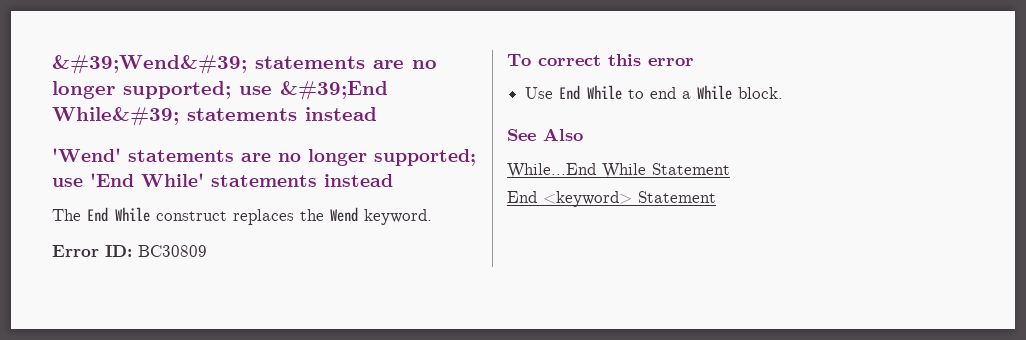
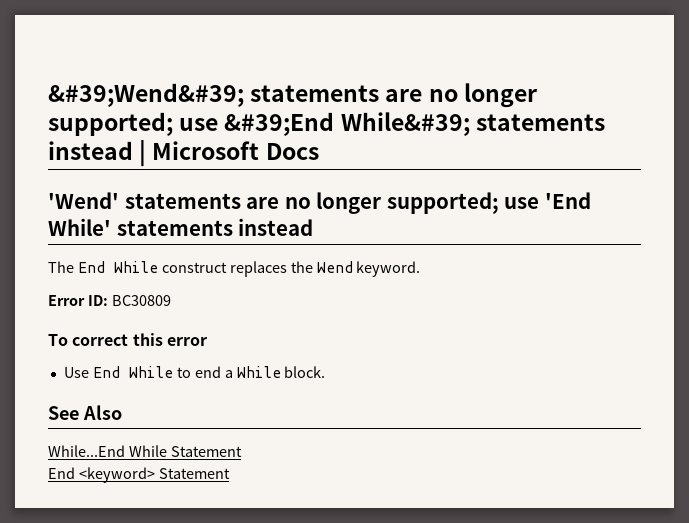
(377, 114) none -> [139,140,319,167] | Microsoft Docs

